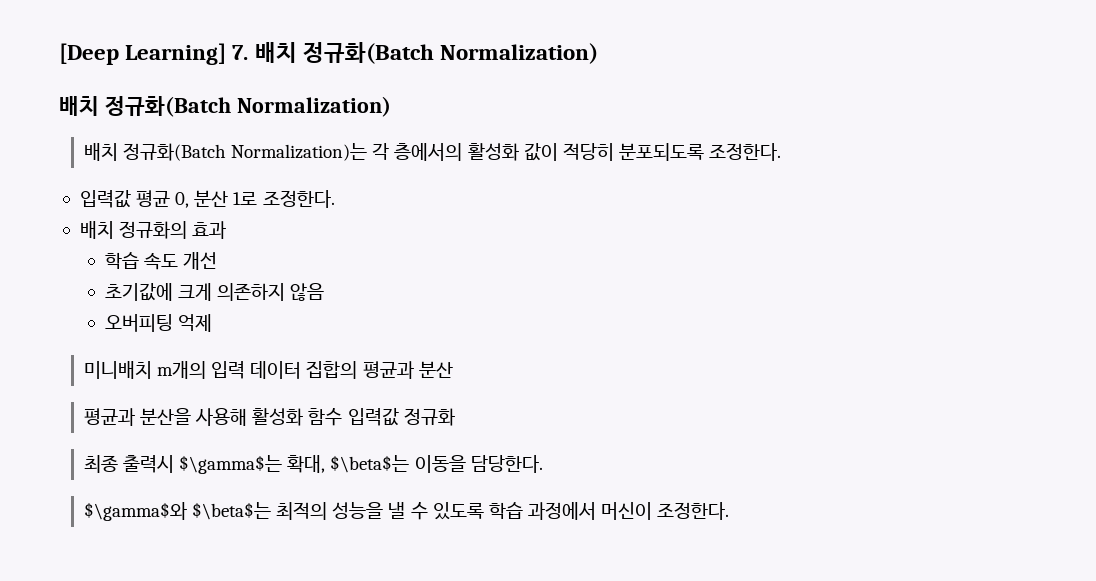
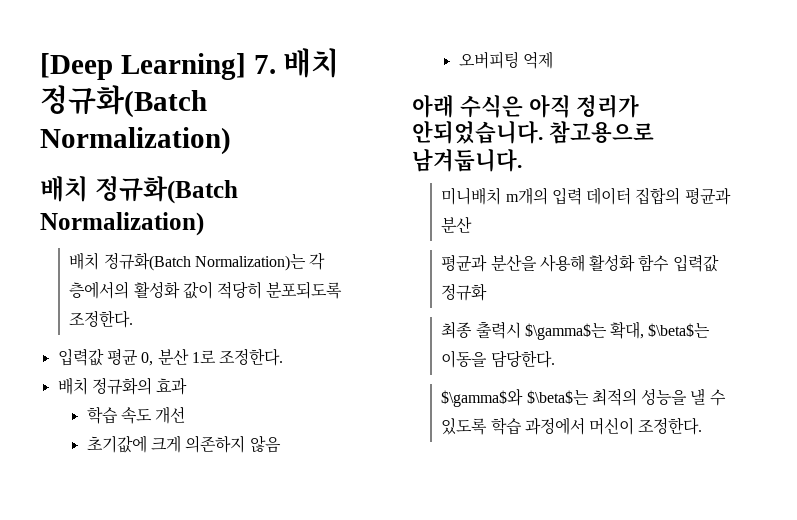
(212, 323) none -> [412,94,640,118] [412,121,654,144] [412,148,522,172] // 아래 수식은 아직 정리가 안되었습니다. 참고용으로 남겨둡니다.

